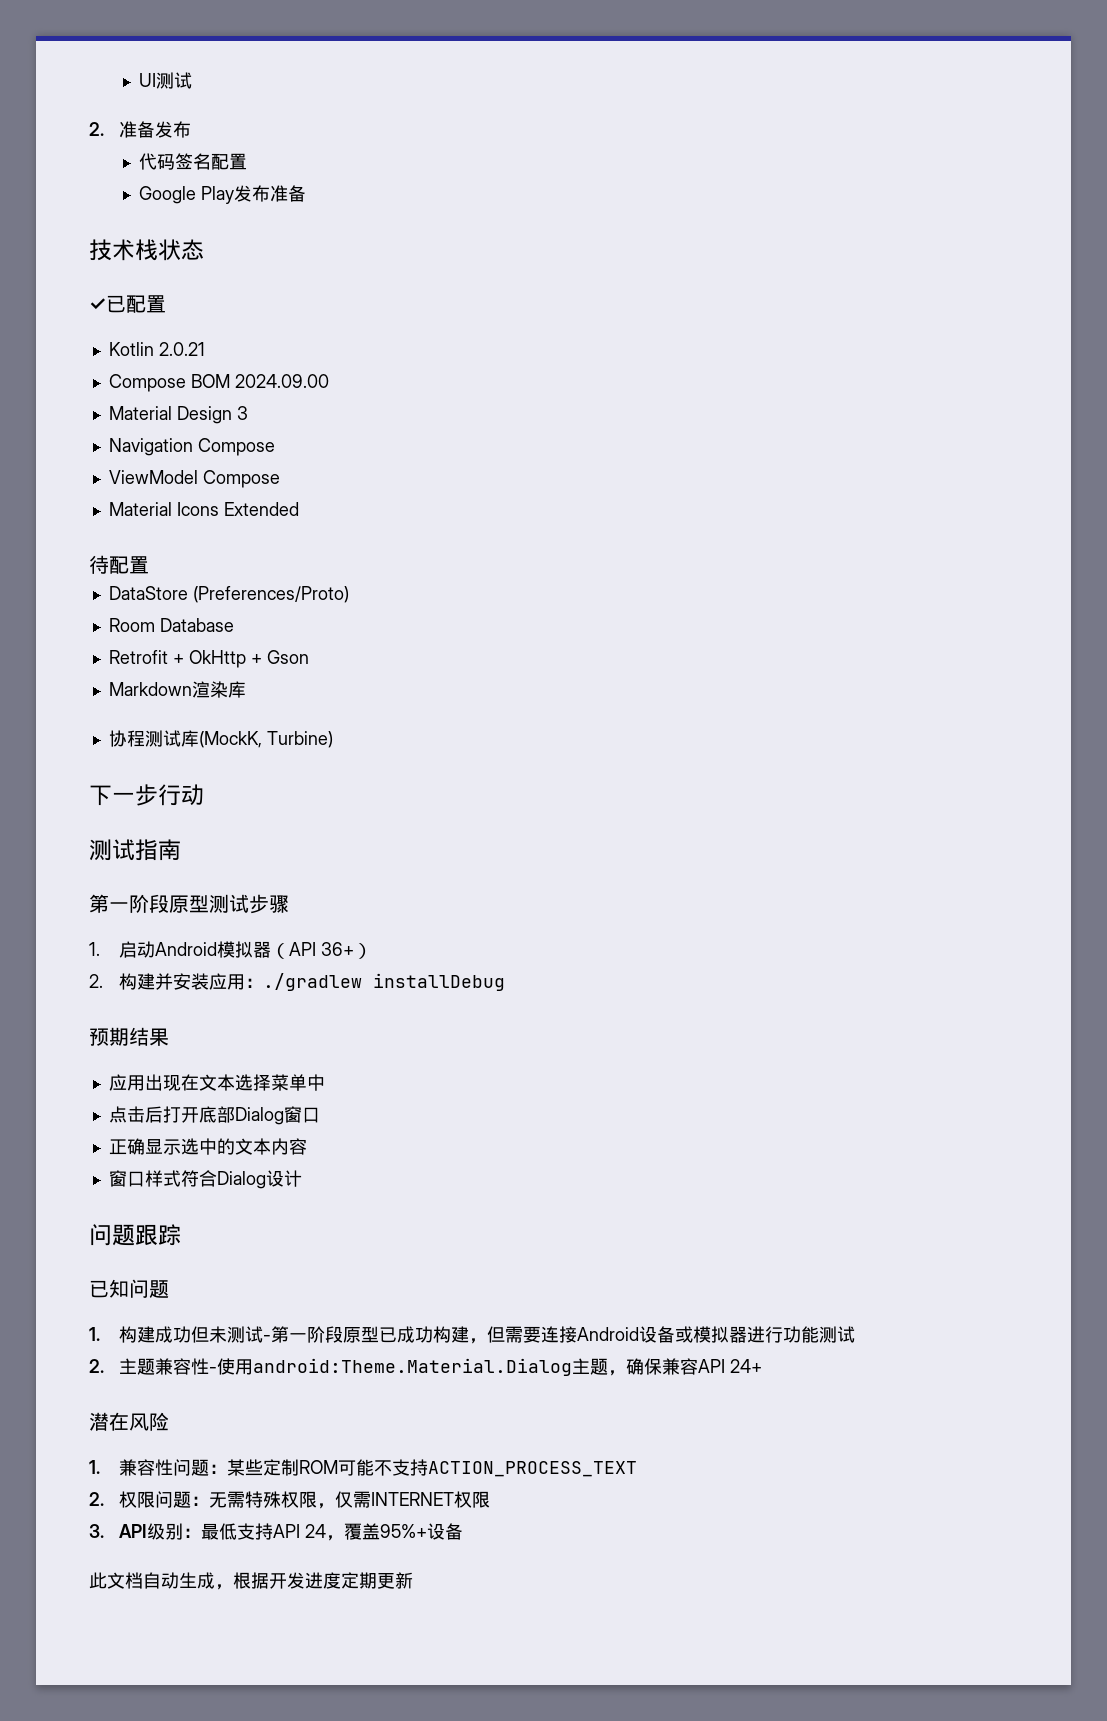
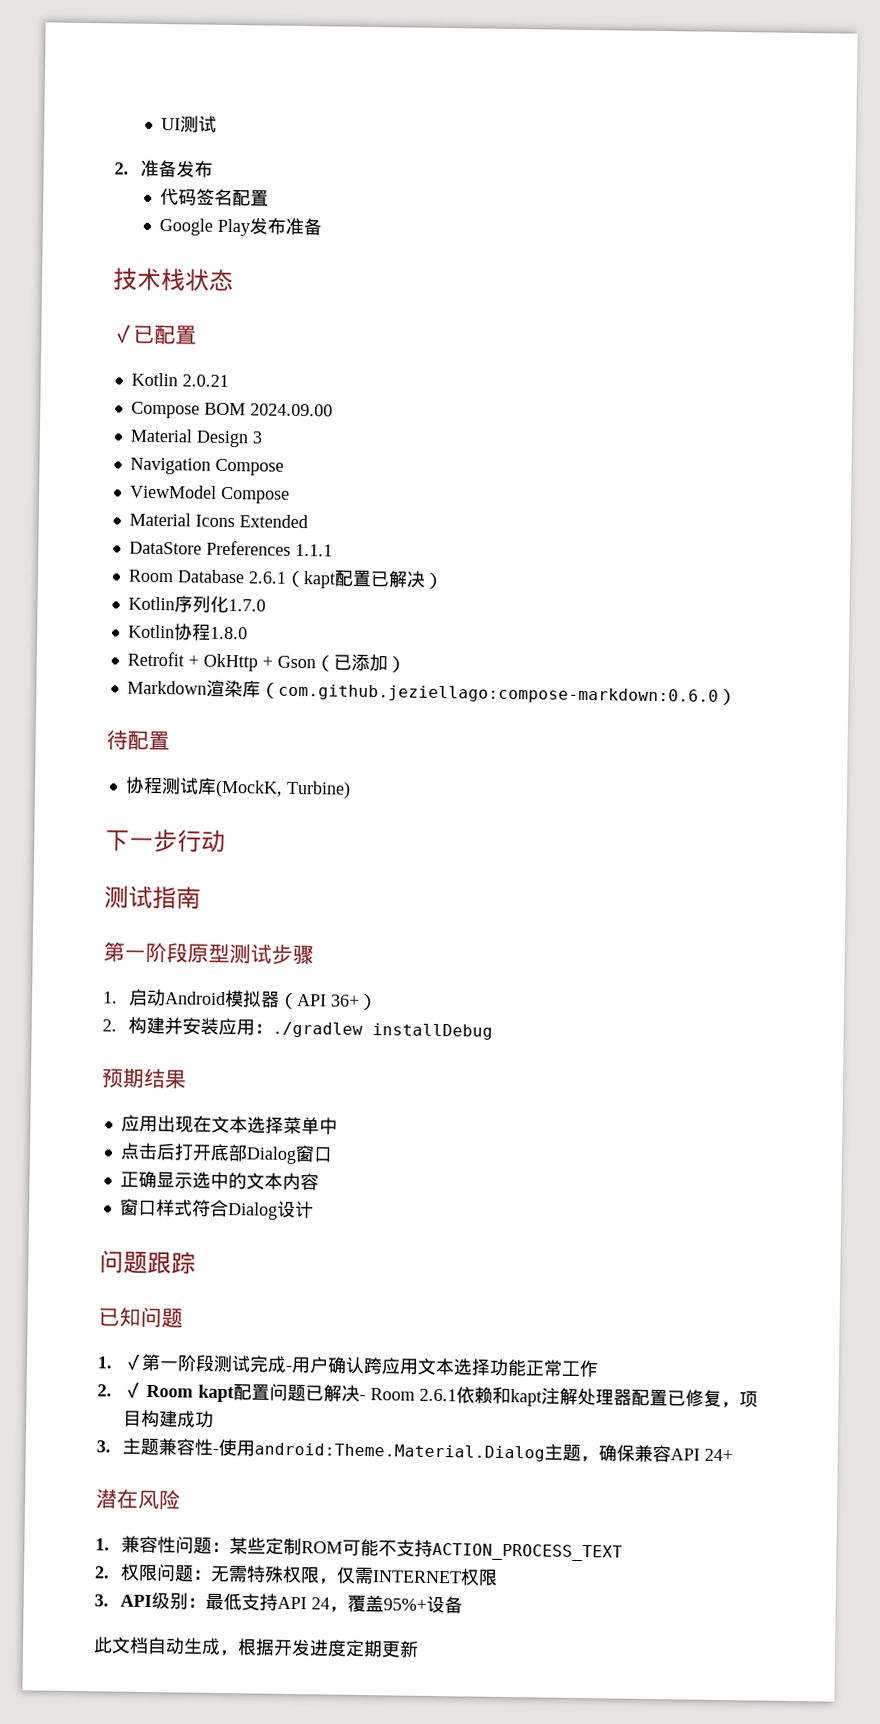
[89,555,149,574] // 待配置 -> (308, 521) none
[192,586,349,603] (Preferences/Proto) -> [205,540,333,557] Preferences 1.1.1
(234, 625) none -> [247,569,444,590] [127,595,266,614] [127,623,248,641] 2.6.1（kapt配置已解决） // Kotlin序列化1.7.0 // Kotlin协程1.8.0
(309, 657) none -> [314,653,406,673] （已添加）
(246, 689) none -> [259,682,737,706] [106,729,170,751] （com.github.jeziellago:compose-markdown:0.6.0） // 待配置
[119,1326,856,1344] [89,1359,104,1373] 构建成功但未测试-第一阶段原型已成功构建，但需要连接Android设备或模拟器进行功能测试 // 2. -> [123,1353,600,1378] [97,1381,758,1409] [123,1409,215,1428] [96,1440,111,1453] ✓第一阶段测试完成-用户确认跨应用文本选择功能正常工作 // 2. ✓ Room kapt配置问题已解决- Room 2.6.1依赖和kapt注解处理器配置已修复，项目构建成功 // 3.

